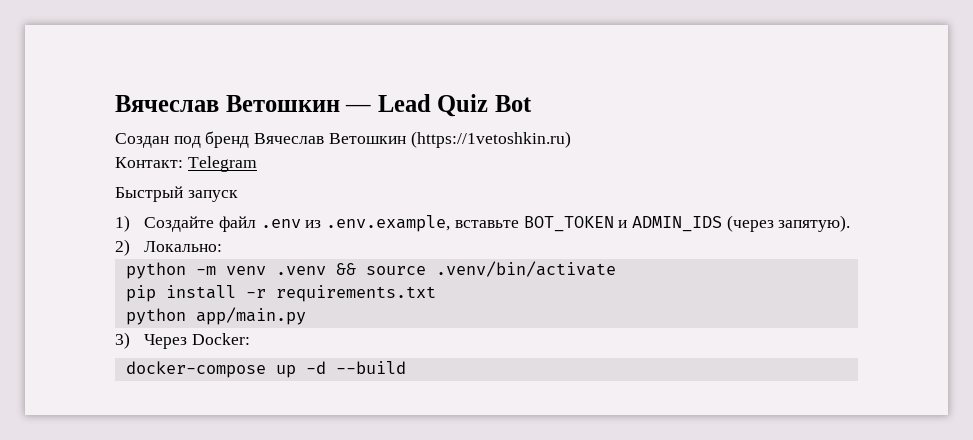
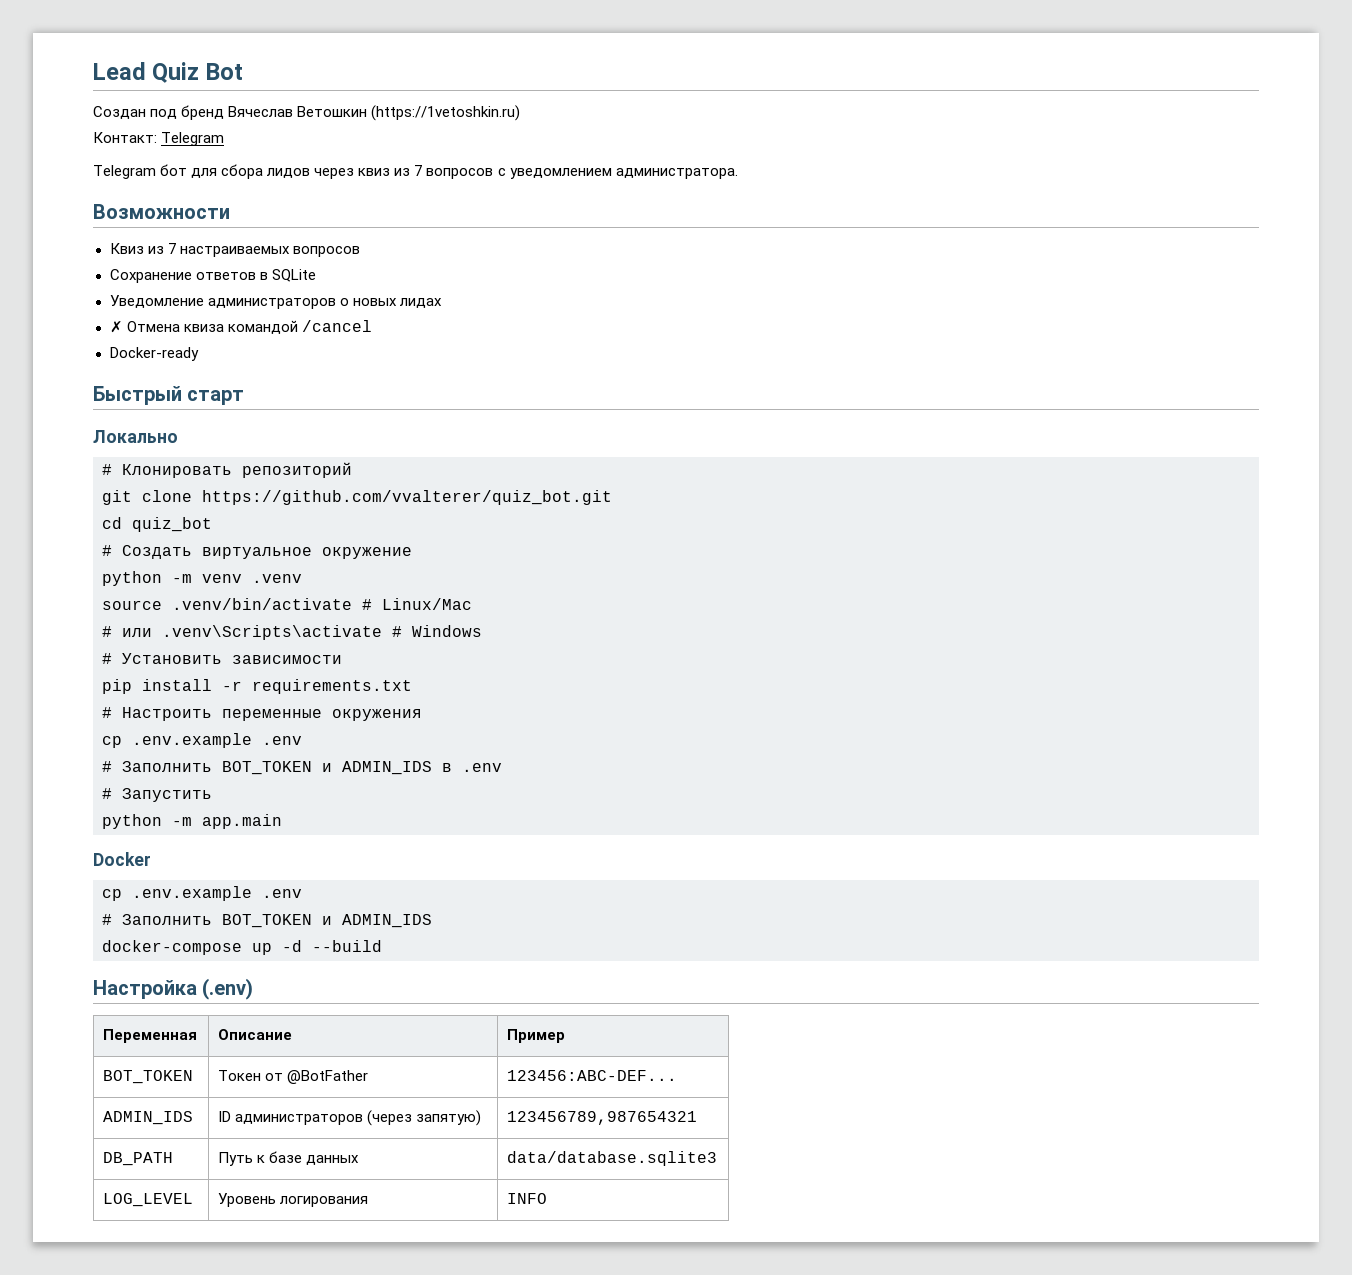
[115,95,372,112] Вячеслав Ветошкин — -> (93, 71) none
[115,186,238,202] [115,215,851,232] [115,239,223,256] Быстрый запуск // 1) Создайте файл .env из .env.example, вставьте BOT_TOKEN и ADMIN_IDS (через запятую). // 2) Локально: -> [93,164,738,179] [93,204,230,219] [109,243,360,257] [109,269,316,283] [109,295,442,309] [109,320,372,334] [109,347,199,361] [93,386,245,405] [93,430,178,443] [102,462,352,478] [102,490,612,505] [102,517,212,532] [102,545,412,559] Telegram бот для сбора лидов через квиз из 7 вопросов с уведомлением администратора. // Возможности // Квиз из 7 настраиваемых вопросов // Сохранение ответов в SQLite // Уведомление администраторов о новых лидах // ✗ Отмена квиза командой /cancel // Docker-ready // Быстрый старт // Локально // # Клонировать репозиторий // git clone https://github.com/vvalterer/quiz_bot.git // cd quiz_bot // # Создать виртуальное окружение
[335,263,356,275] && -> (302, 578) //
[125,285,436,302] [125,307,306,325] [115,332,250,349] [125,361,406,378] // pip install -r requirements.txt // python app/main.py // 3) Через Docker: // docker-compose up -d --build -> [362,598,472,610] [102,625,482,640] [102,653,342,664] [102,679,412,694] [102,707,422,721] [102,733,302,748] [102,761,502,775] [102,788,212,802] [102,814,282,829] [93,852,151,866] [102,886,302,901] [102,914,432,928] [102,940,382,955] [93,978,254,1000] [103,1029,198,1043] [218,1029,293,1040] [507,1029,566,1043] [103,1070,194,1084] [218,1070,369,1084] [507,1070,678,1081] [103,1111,194,1125] [218,1110,482,1126] [507,1111,698,1125] [103,1152,174,1166] [218,1151,360,1166] [507,1151,718,1166] [103,1193,194,1207] [218,1193,369,1207] [507,1193,548,1204] # Linux/Mac // # или .venv\Scripts\activate # Windows // # Установить зависимости // pip install -r requirements.txt // # Настроить переменные окружения // cp .env.example .env // # Заполнить BOT_TOKEN и ADMIN_IDS в .env // # Запустить // python -m app.main // Docker // cp .env.example .env // # Заполнить BOT_TOKEN и ADMIN_IDS // docker-compose up -d --build // Настройка (.env) // Переменная | Описание | Пример // BOT_TOKEN | Токен от @BotFather | 123456:ABC-DEF... // ADMIN_IDS | ID администраторов (через запятую) | 123456789,987654321 // DB_PATH | Путь к базе данных | data/database.sqlite3 // LOG_LEVEL | Уровень логирования | INFO

